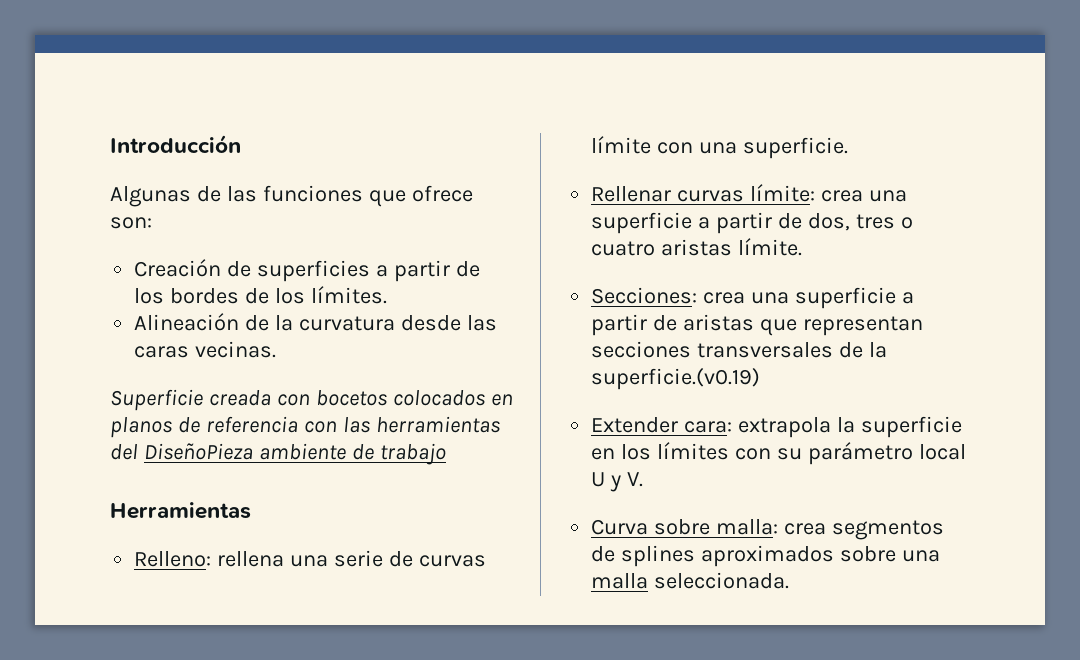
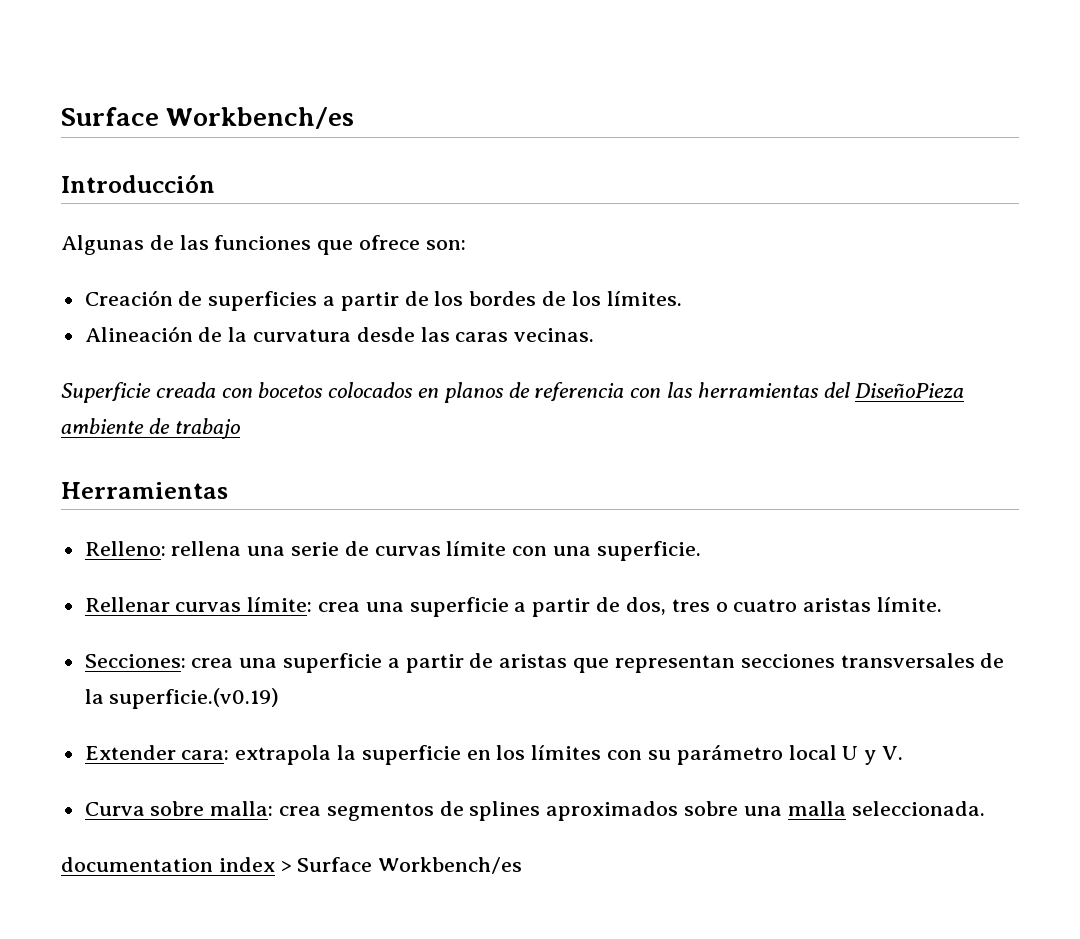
(110, 143) none -> [61,107,355,129] Surface Workbench/es //
(790, 580) none -> [61,857,523,874] // documentation index > Surface Workbench/es

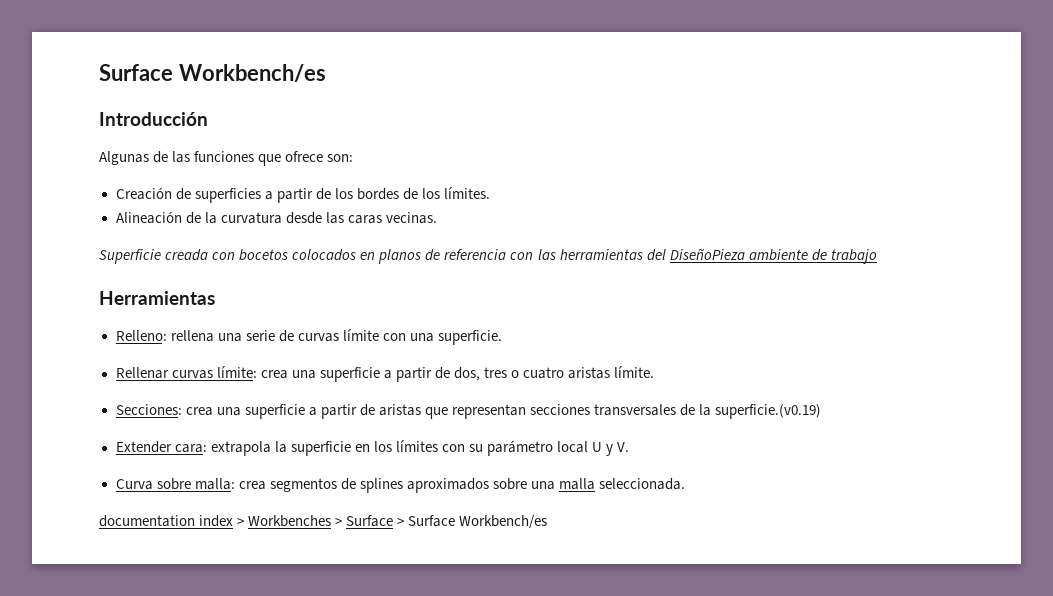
(292, 866) none -> [248,515,405,527] Workbenches > Surface >

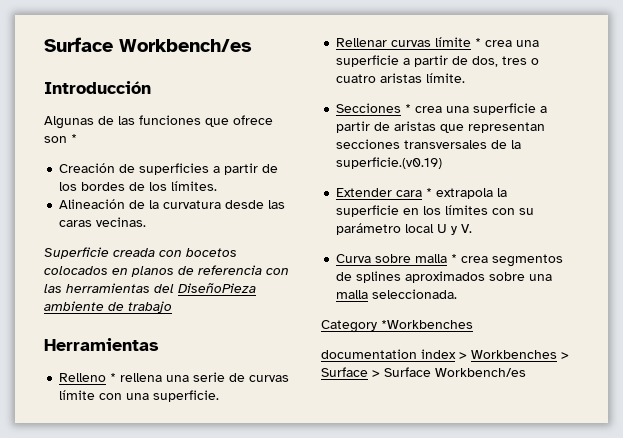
[327,154,354,162] son: -> [44,134,77,143] son *
[115,330,167,341] Relleno: -> [59,373,117,382] Relleno *
[216,366,257,378] límite: -> [435,37,482,47] límite *
[115,404,182,415] Secciones: -> [336,103,412,113] Secciones *
[174,444,207,453] cara: -> [396,188,433,197] cara *
[194,478,235,490] malla: -> [415,254,458,263] malla *
(686, 484) none -> [321,320,473,333] // Category *Workbenches

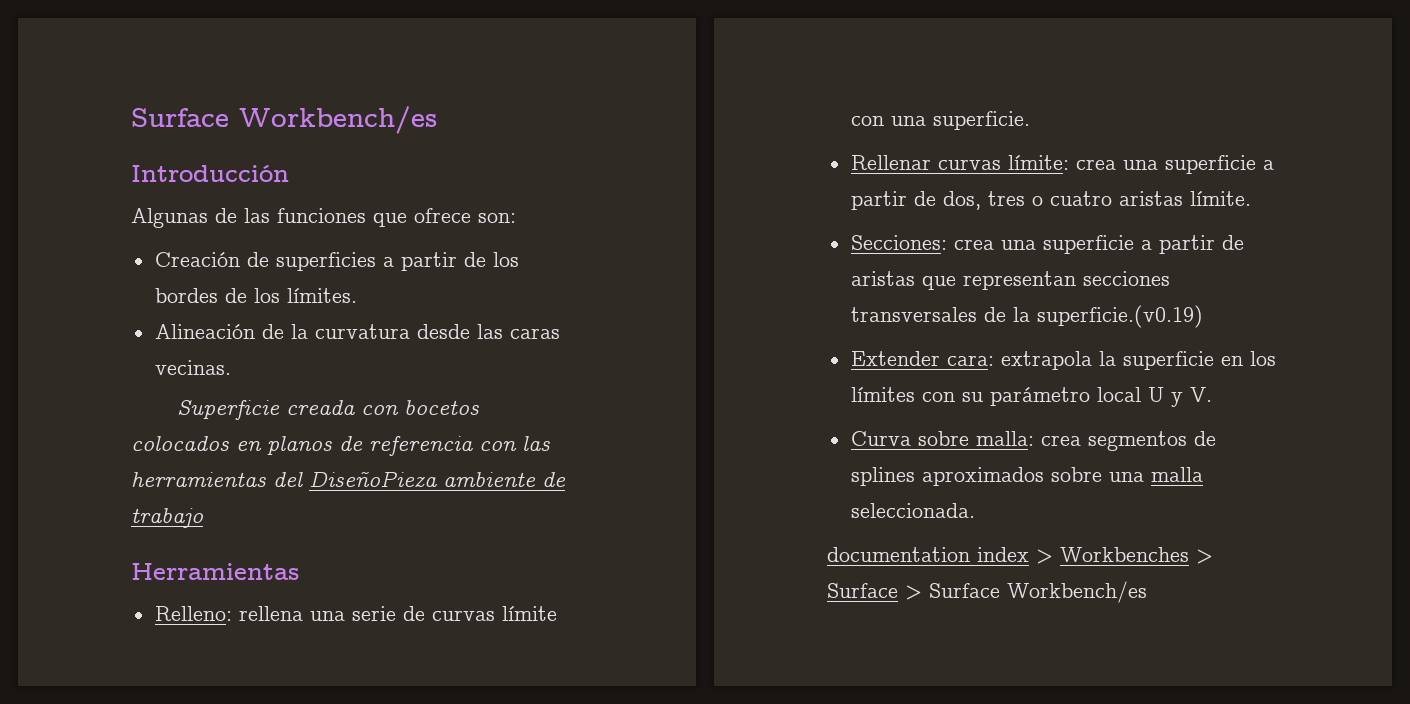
[44,134,77,143] son * -> [478,213,516,223] son:
[59,373,117,382] Relleno * -> [154,606,232,621] Relleno:
[435,37,482,47] límite * -> [1007,155,1069,170] límite:
[336,103,412,113] Secciones * -> [850,235,947,250] Secciones:
[396,188,433,197] cara * -> [946,355,994,366] cara:
[415,254,458,263] malla * -> [975,431,1034,446] malla:
[321,320,473,333] // Category *Workbenches -> (975, 510) none

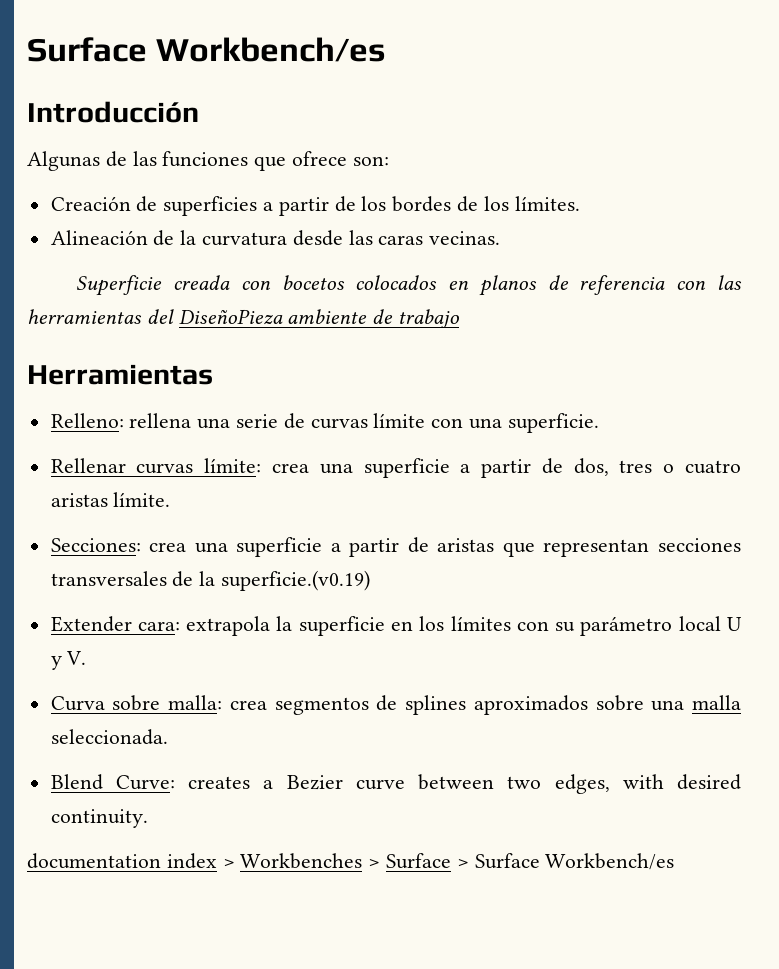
(975, 510) none -> [50,774,742,794] [50,809,148,828] // Blend Curve: creates a Bezier curve between two edges, with desired continuity.

